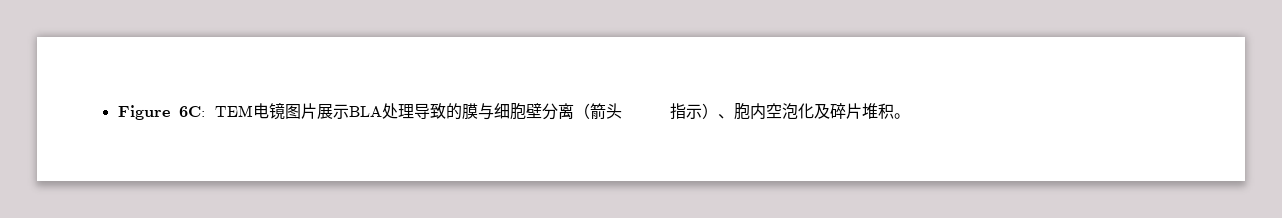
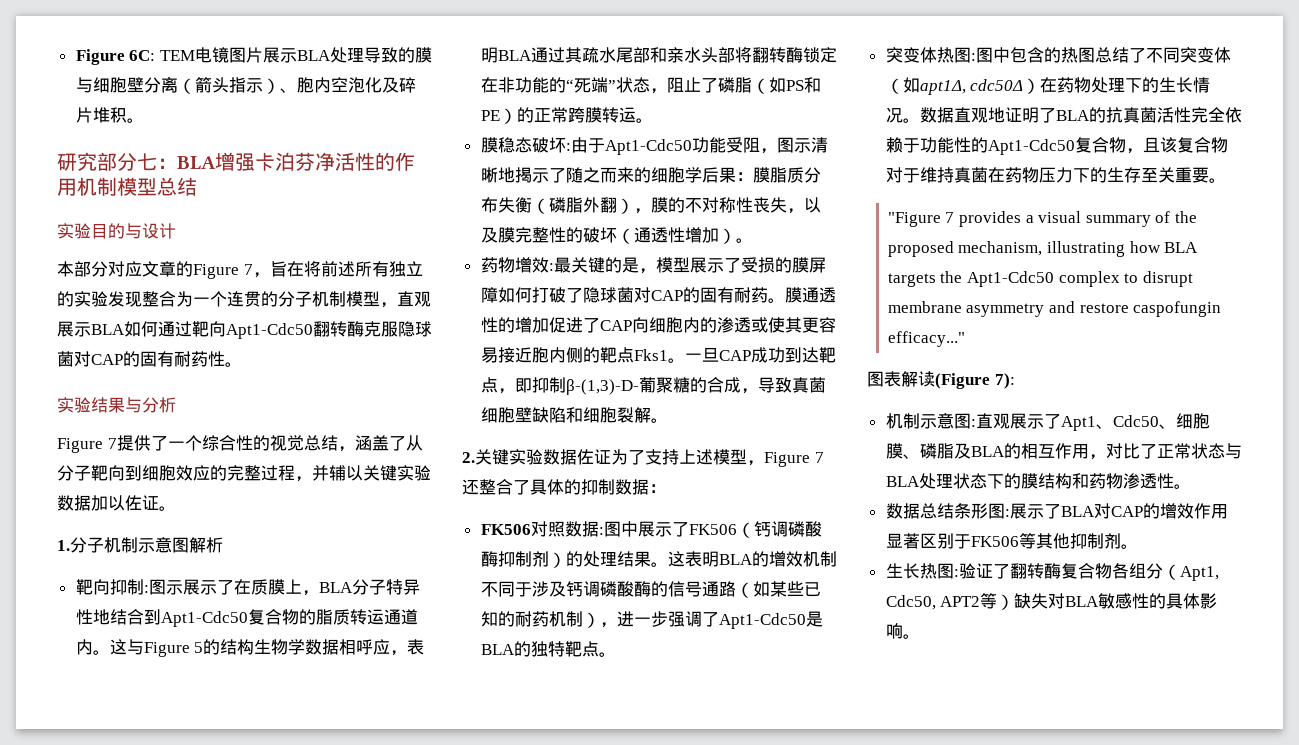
(910, 116) none -> [57,152,415,171] [57,177,197,196] [57,223,176,239] [57,261,423,279] [57,291,431,308] [57,321,432,339] [57,351,242,367] [57,397,176,413] [57,435,423,453] [57,465,431,482] [57,495,176,511] [57,537,223,553] [75,579,420,596] [75,609,418,627] [75,639,425,657] [480,47,837,63] [480,77,821,94] [480,107,653,124] [480,137,828,155] [480,167,821,183] [480,197,821,214] [480,227,753,244] [480,257,826,274] [480,287,836,303] [480,317,836,333] [480,347,836,363] [480,377,826,395] [480,407,668,423] [462,449,824,467] [462,479,666,495] [480,521,822,538] [480,551,837,568] [480,581,821,598] [480,611,823,629] [480,641,616,657] [885,47,1231,63] [885,77,1211,95] [885,107,1242,123] [885,137,1228,155] [885,167,1226,183] [887,211,1198,227] [887,241,1199,257] [887,271,1193,287] [887,301,1222,317] [887,331,965,347] [867,371,1015,389] [885,413,1210,431] [885,443,1242,460] [885,473,1191,489] [885,503,1228,519] [885,533,1138,549] [885,563,1219,581] [885,593,1218,610] [885,623,920,639] // 研究部分七：BLA增强卡泊芬净活性的作用机制模型总结 // 实验目的与设计 // 本部分对应文章的Figure 7，旨在将前述所有独立的实验发现整合为一个连贯的分子机制模型，直观展示BLA如何通过靶向Apt1-Cdc50翻转酶克服隐球菌对CAP的固有耐药性。 // 实验结果与分析 // Figure 7提供了一个综合性的视觉总结，涵盖了从分子靶向到细胞效应的完整过程，并辅以关键实验数据加以佐证。 // 1.分子机制示意图解析 // 靶向抑制:图示展示了在质膜上，BLA分子特异性地结合到Apt1-Cdc50复合物的脂质转运通道内。这与Figure 5的结构生物学数据相呼应，表明BLA通过其疏水尾部和亲水头部将翻转酶锁定在非功能的“死端”状态，阻止了磷脂（如PS和PE）的正常跨膜转运。 // 膜稳态破坏:由于Apt1-Cdc50功能受阻，图示清晰地揭示了随之而来的细胞学后果：膜脂质分布失衡（磷脂外翻），膜的不对称性丧失，以及膜完整性的破坏（通透性增加）。 // 药物增效:最关键的是，模型展示了受损的膜屏障如何打破了隐球菌对CAP的固有耐药。膜通透性的增加促进了CAP向细胞内的渗透或使其更容易接近胞内侧的靶点Fks1。一旦CAP成功到达靶点，即抑制β-(1,3)-D-葡聚糖的合成，导致真菌细胞壁缺陷和细胞裂解。 // 2.关键实验数据佐证为了支持上述模型，Figure 7还整合了具体的抑制数据： // FK506对照数据:图中展示了FK506（钙调磷酸酶抑制剂）的处理结果。这表明BLA的增效机制不同于涉及钙调磷酸酶的信号通路（如某些已知的耐药机制），进一步强调了Apt1-Cdc50是BLA的独特靶点。 // 突变体热图:图中包含的热图总结了不同突变体（如apt1Δ, cdc50Δ）在药物处理下的生长情况。数据直观地证明了BLA的抗真菌活性完全依赖于功能性的Apt1-Cdc50复合物，且该复合物对于维持真菌在药物压力下的生存至关重要。 // "Figure 7 provides a visual summary of the proposed mechanism, illustrating how BLA targets the Apt1-Cdc50 complex to disrupt membrane asymmetry and restore caspofungin efficacy..." // 图表解读(Figure 7): // 机制示意图:直观展示了Apt1、Cdc50、细胞膜、磷脂及BLA的相互作用，对比了正常状态与BLA处理状态下的膜结构和药物渗透性。 // 数据总结条形图:展示了BLA对CAP的增效作用显著区别于FK506等其他抑制剂。 // 生长热图:验证了翻转酶复合物各组分（Apt1, Cdc50, APT2等）缺失对BLA敏感性的具体影响。

